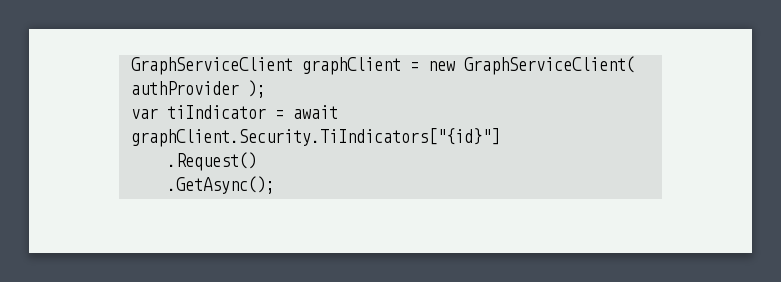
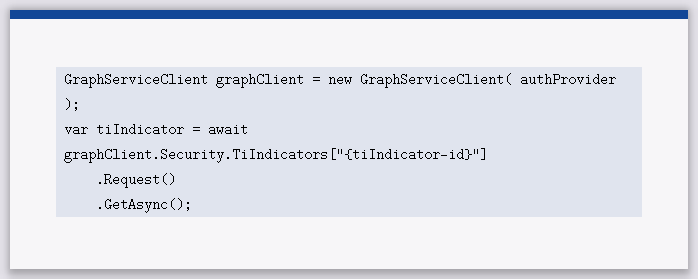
[131,128,500,147] graphClient.Security.TiIndicators["{id}"] -> [64,148,489,163] graphClient.Security.TiIndicators["{tiIndicator-id}"]

